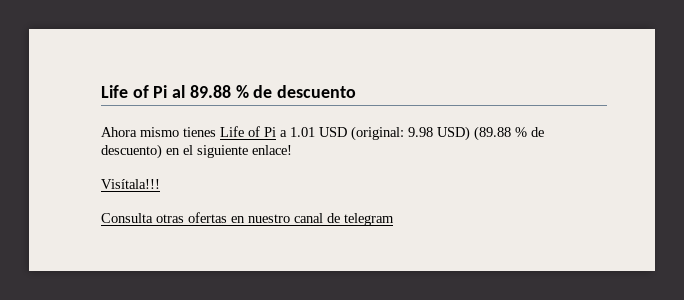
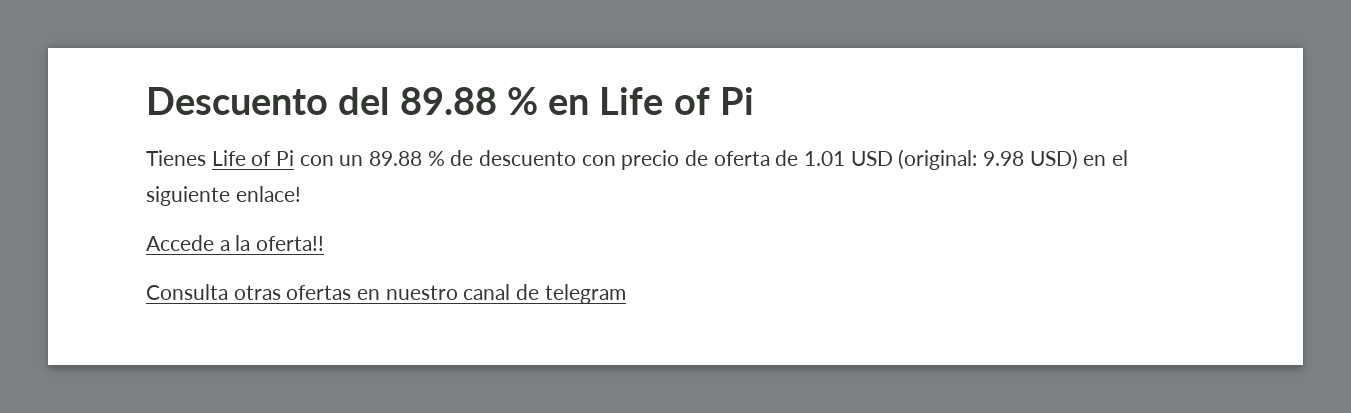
[101,85,357,98] [101,126,287,137] Life of Pi al 89.88 % de descuento // Ahora mismo tienes Life of Pi a -> [146,87,754,115] [146,150,799,170] Descuento del 89.88 % en Life of Pi // Tienes Life of Pi con un 89.88 % de descuento con precio de oferta de
[474,126,544,141] [101,144,162,159] (89.88 % de descuento) -> (1078, 159) none
[101,179,160,189] Visítala!!! -> [146,235,325,251] Accede a la oferta!!

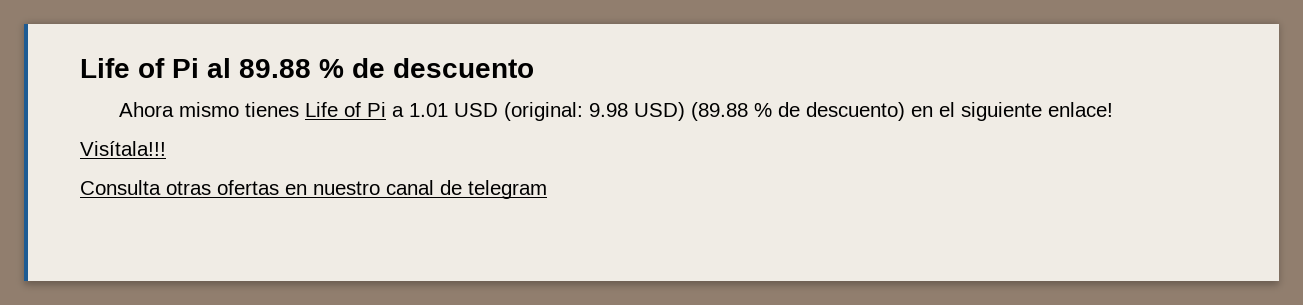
[146,87,754,115] [146,150,799,170] Descuento del 89.88 % en Life of Pi // Tienes Life of Pi con un 89.88 % de descuento con precio de oferta de -> [80,58,534,78] [119,102,405,117] Life of Pi al 89.88 % de descuento // Ahora mismo tienes Life of Pi a
(1078, 159) none -> [691,102,906,121] (89.88 % de descuento)
[146,235,325,251] Accede a la oferta!! -> [80,141,166,156] Visítala!!!

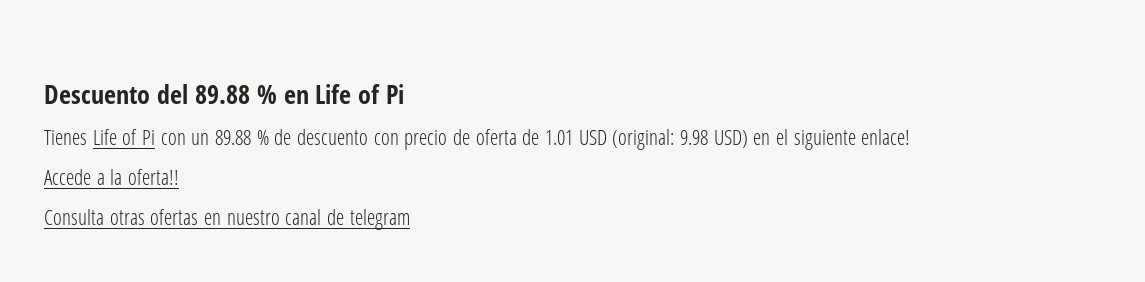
[80,58,534,78] [119,102,405,117] Life of Pi al 89.88 % de descuento // Ahora mismo tienes Life of Pi a -> [44,84,405,104] [44,129,540,150] Descuento del 89.88 % en Life of Pi // Tienes Life of Pi con un 89.88 % de descuento con precio de oferta de
[691,102,906,121] (89.88 % de descuento) -> (748, 139) none
[80,141,166,156] Visítala!!! -> [44,169,180,185] Accede a la oferta!!

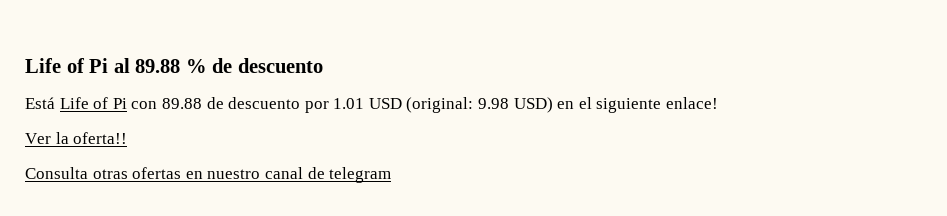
[44,84,405,104] [44,129,540,150] Descuento del 89.88 % en Life of Pi // Tienes Life of Pi con un 89.88 % de descuento con precio de oferta de -> [25,58,323,73] [25,97,329,113] Life of Pi al 89.88 % de descuento // Está Life of Pi con 89.88 de descuento por
[44,169,105,185] Accede a -> [25,133,51,144] Ver

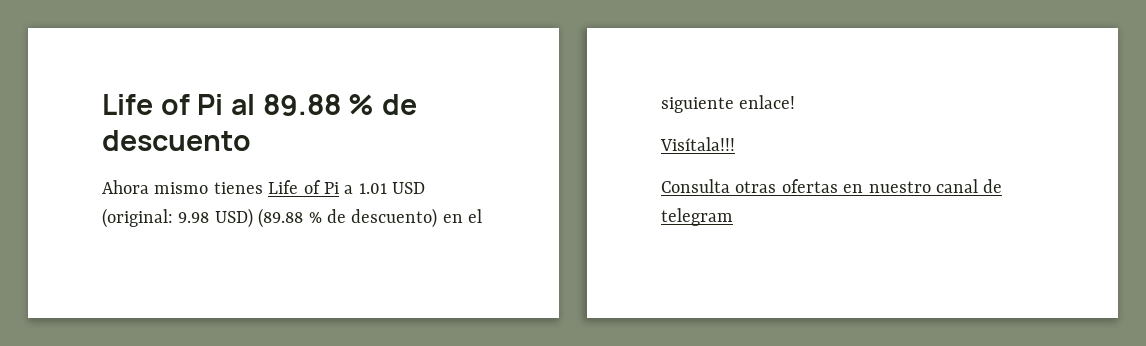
[25,97,329,113] Está Life of Pi con 89.88 de descuento por -> [102,180,354,194] Ahora mismo tienes Life of Pi a
(553, 105) none -> [258,208,438,228] (89.88 % de descuento)
[25,132,128,144] Ver la oferta!! -> [660,137,735,151] Visítala!!!

